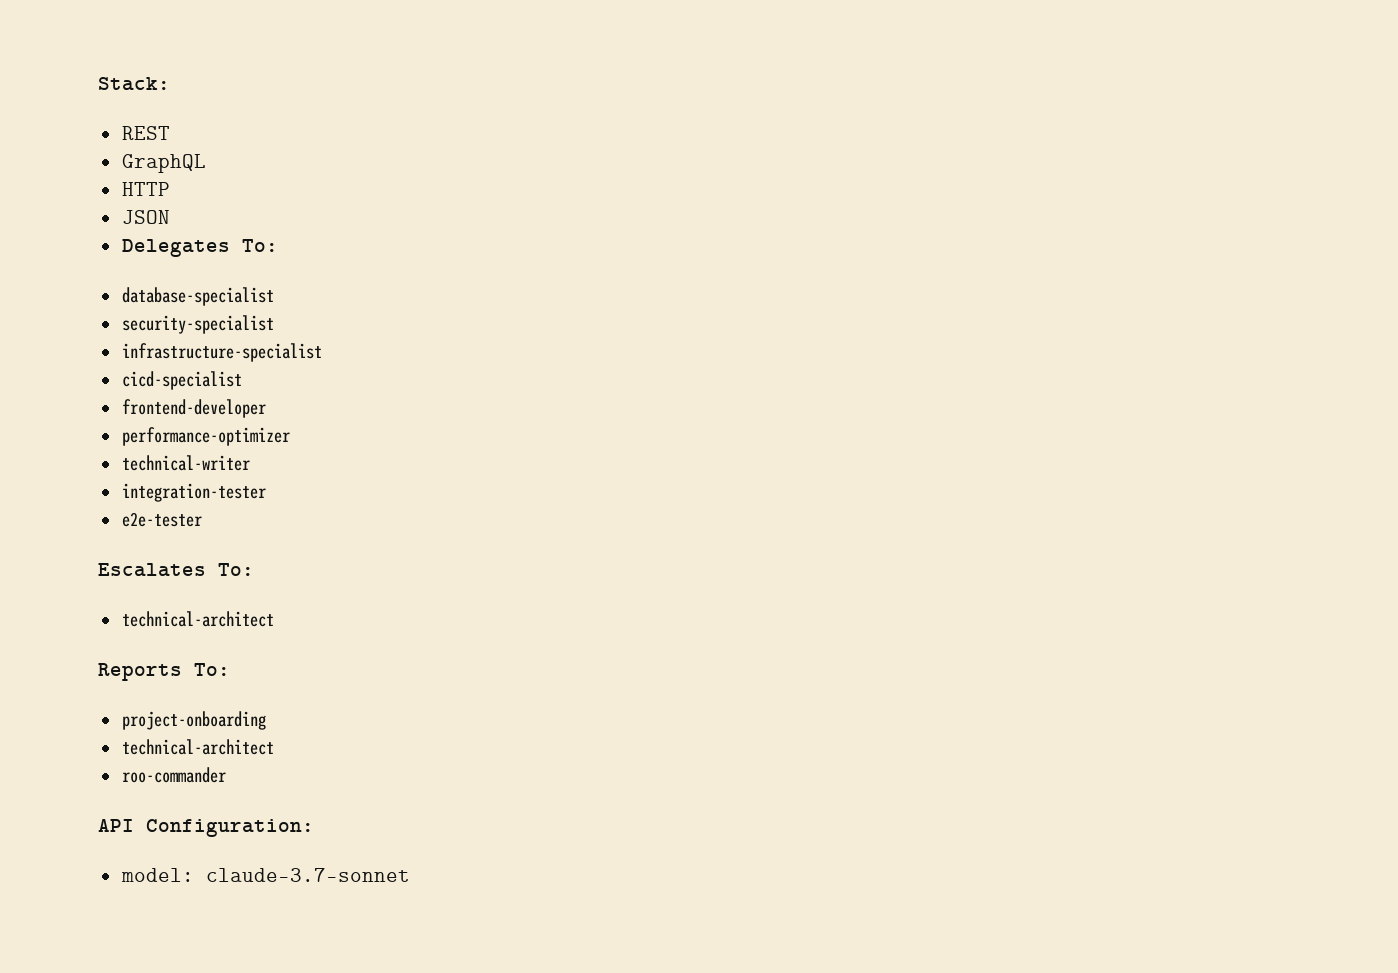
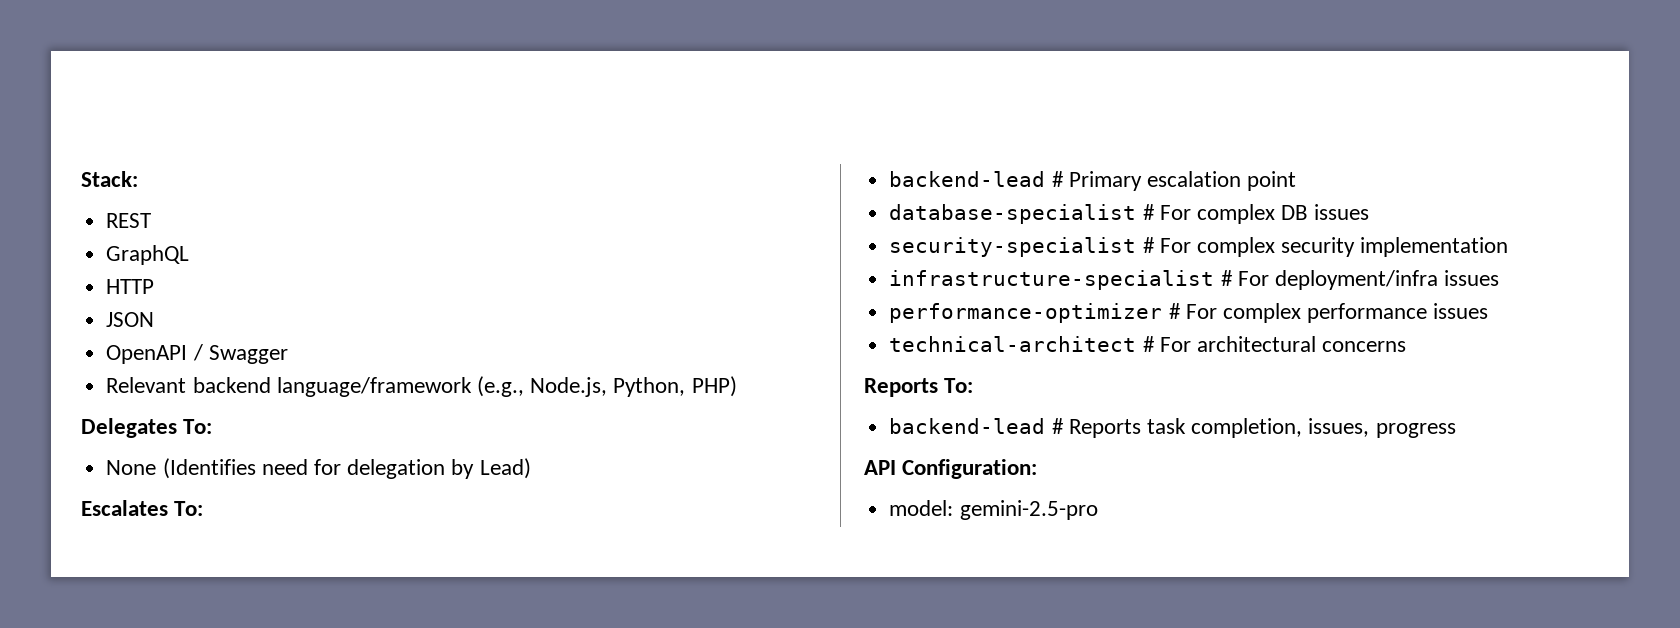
[121,239,278,257] [121,287,274,306] [121,315,274,334] [121,343,322,362] [121,371,242,390] [121,399,266,418] [121,427,290,446] [121,455,250,471] [121,483,266,502] [121,512,202,527] [98,563,254,577] [121,611,274,627] [98,663,230,681] [121,711,266,730] [121,739,274,755] [121,767,226,783] Delegates To: // database-specialist // security-specialist // infrastructure-specialist // cicd-specialist // frontend-developer // performance-optimizer // technical-writer // integration-tester // e2e-tester // Escalates To: // technical-architect // Reports To: // project-onboarding // technical-architect // roo-commander -> [106,344,288,364] [106,376,737,397] [81,418,213,438] [106,458,531,479] [81,500,204,516] [889,171,1297,191] [889,204,1370,224] [889,237,1509,257] [889,270,1500,290] [889,303,1489,323] [889,336,1407,352] [864,378,974,397] [889,418,1456,438] OpenAPI / Swagger // Relevant backend language/framework (e.g., Node.js, Python, PHP) // Delegates To: // None (Identifies need for delegation by Lead) // Escalates To: // backend-lead # Primary escalation point // database-specialist # For complex DB issues // security-specialist # For complex security implementation // infrastructure-specialist # For deployment/infra issues // performance-optimizer # For complex performance issues // technical-architect # For architectural concerns // Reports To: // backend-lead # Reports task completion, issues, progress
[205,868,410,882] claude-3.7-sonnet -> [959,500,1098,520] gemini-2.5-pro

